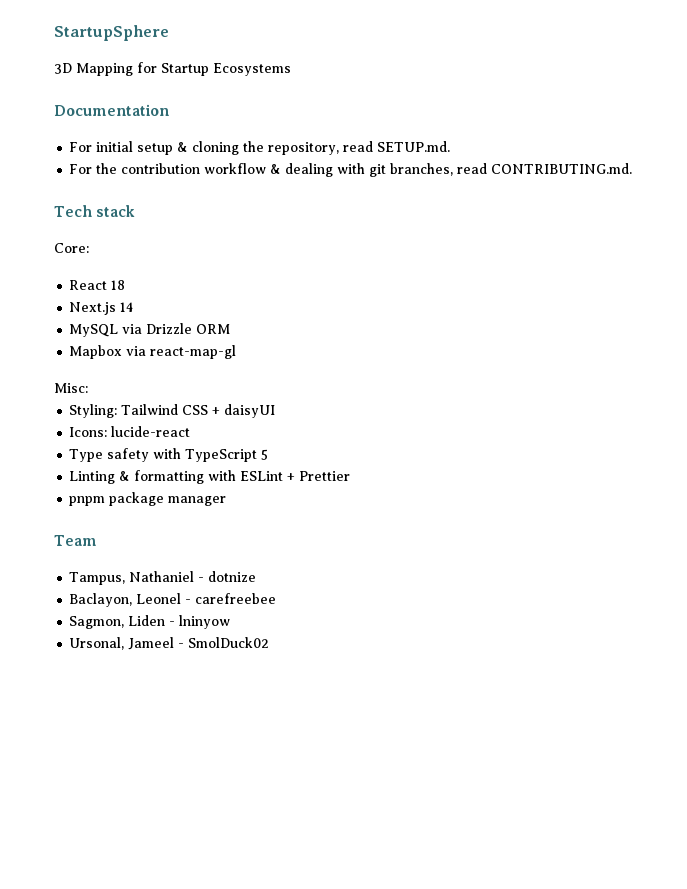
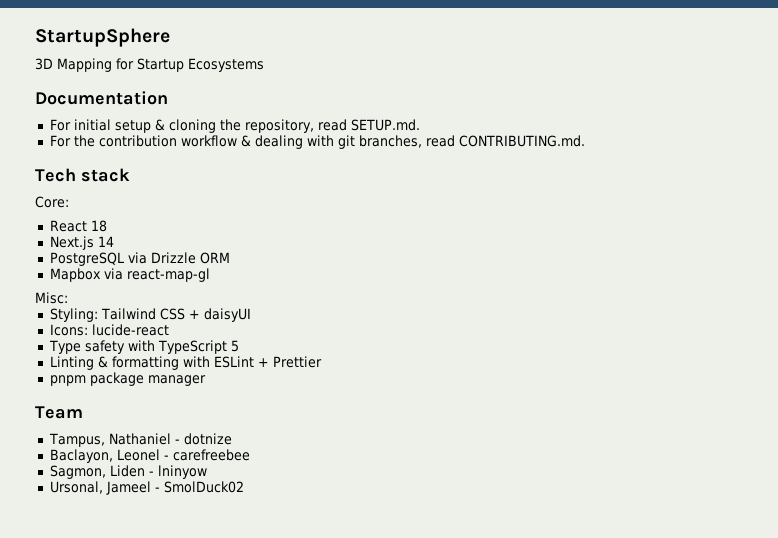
[69,324,119,337] MySQL -> [49,252,124,266] PostgreSQL

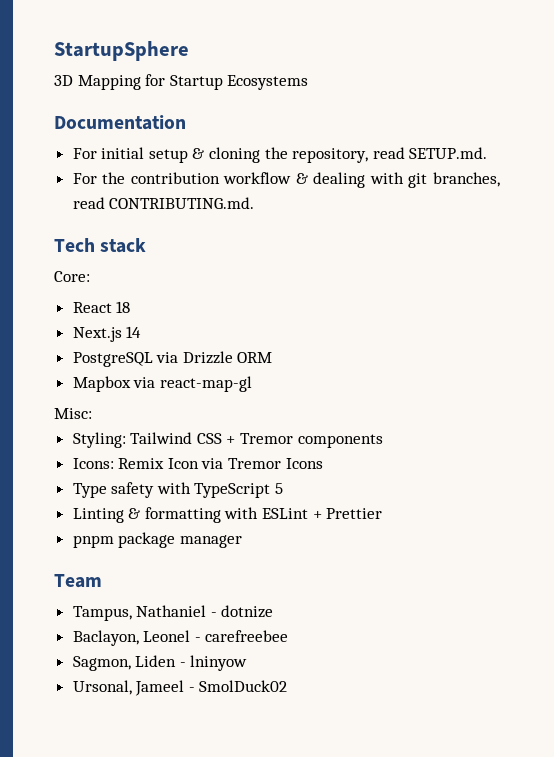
[203,308,251,322] daisyUI -> [240,433,383,448] Tremor components
[91,324,169,336] lucide-react -> [118,458,323,469] Remix Icon via Tremor Icons

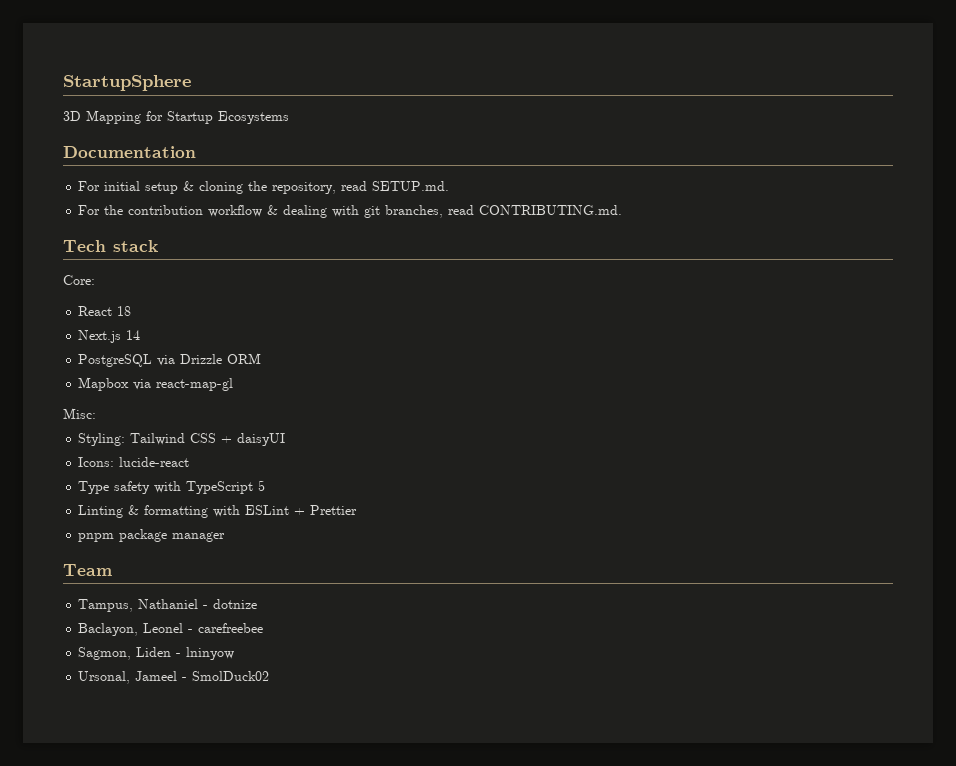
[240,433,383,448] Tremor components -> [237,433,286,446] daisyUI
[118,458,323,469] Remix Icon via Tremor Icons -> [119,457,190,467] lucide-react

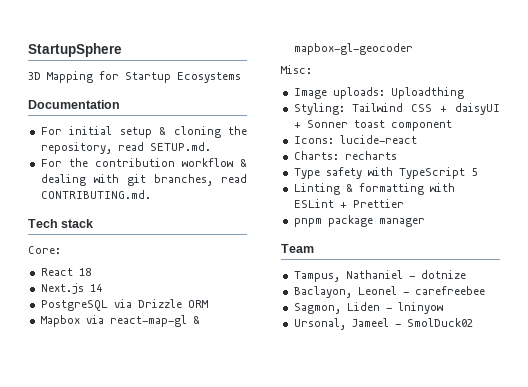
(234, 384) none -> [192,316,200,324] [293,43,413,55] & mapbox-gl-geocoder
(96, 413) none -> [293,87,464,99] // Image uploads: Uploadthing
(286, 439) none -> [293,120,452,131] + Sonner toast component
(190, 462) none -> [293,151,397,160] // Charts: recharts

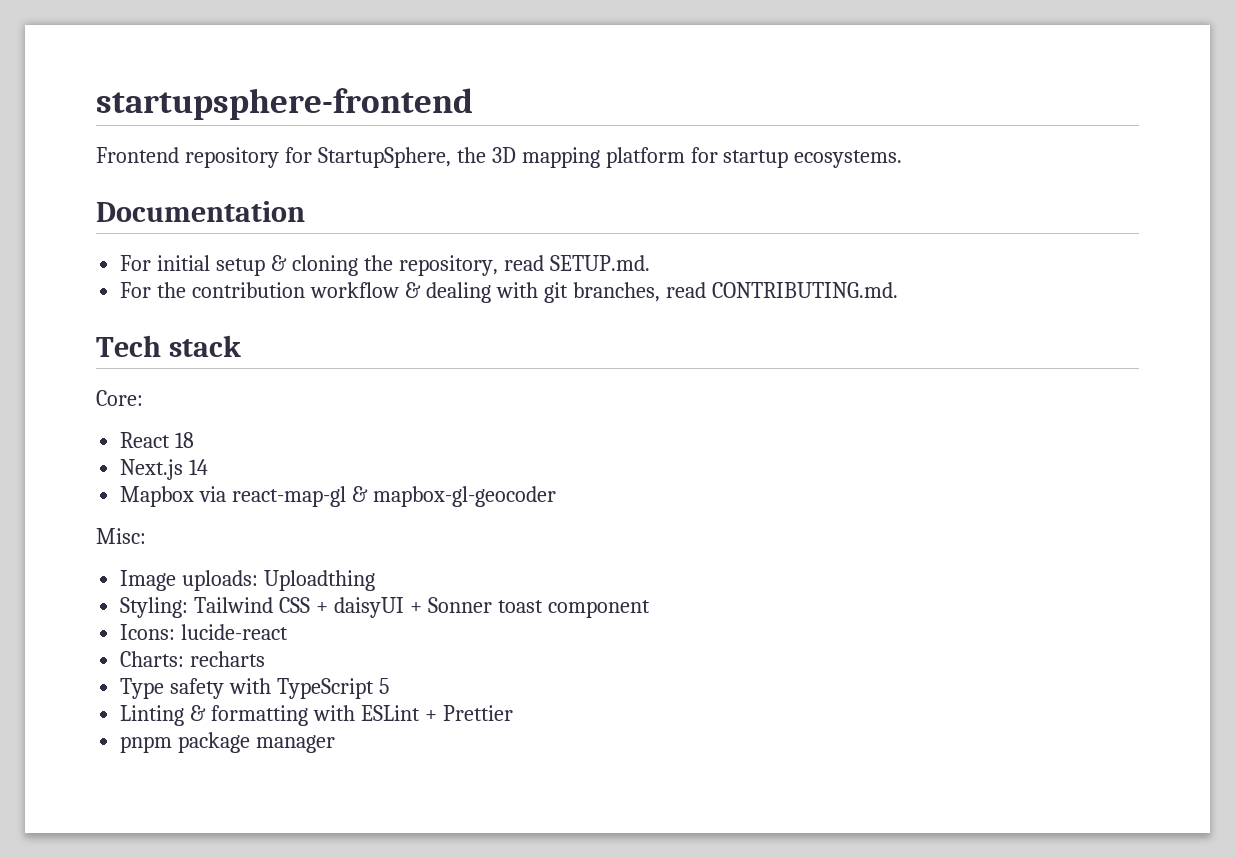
[28,43,122,57] [28,71,241,83] StartupSphere // 3D Mapping for Startup Ecosystems -> [96,88,473,120] [96,147,903,168] startupsphere-frontend // Frontend repository for StartupSphere, the 3D mapping platform for startup ecosystems.
[40,299,208,311] // PostgreSQL via Drizzle ORM -> (209, 467) none
[281,244,314,253] [293,270,466,282] [293,286,485,298] [293,302,443,314] [293,318,473,330] // Team // Tampus, Nathaniel - dotnize // Baclayon, Leonel - carefreebee // Sagmon, Liden - lninyow // Ursonal, Jameel - SmolDuck02 -> (336, 744) none

